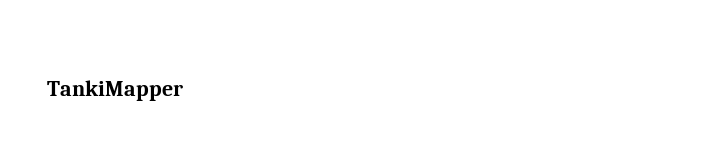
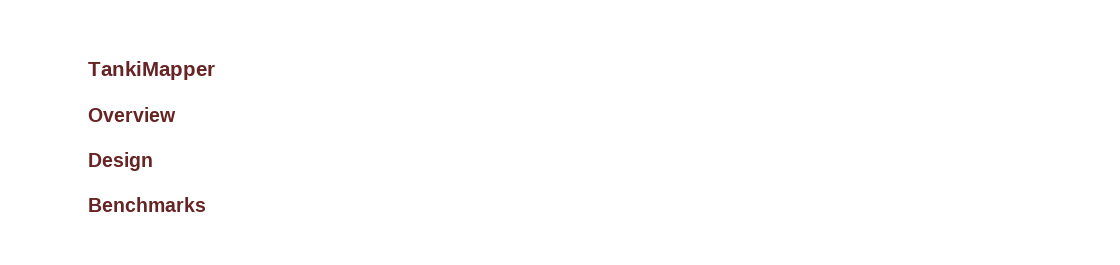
(183, 90) none -> [88,107,176,122] [88,152,153,171] [88,197,206,212] // Overview // Design // Benchmarks

